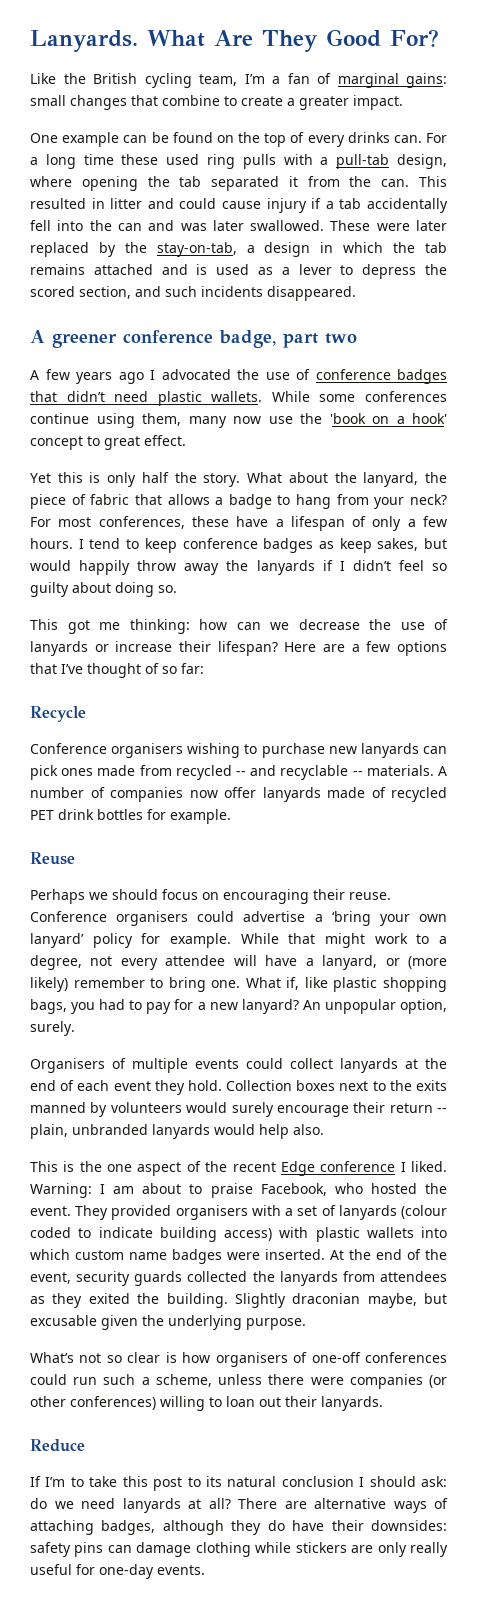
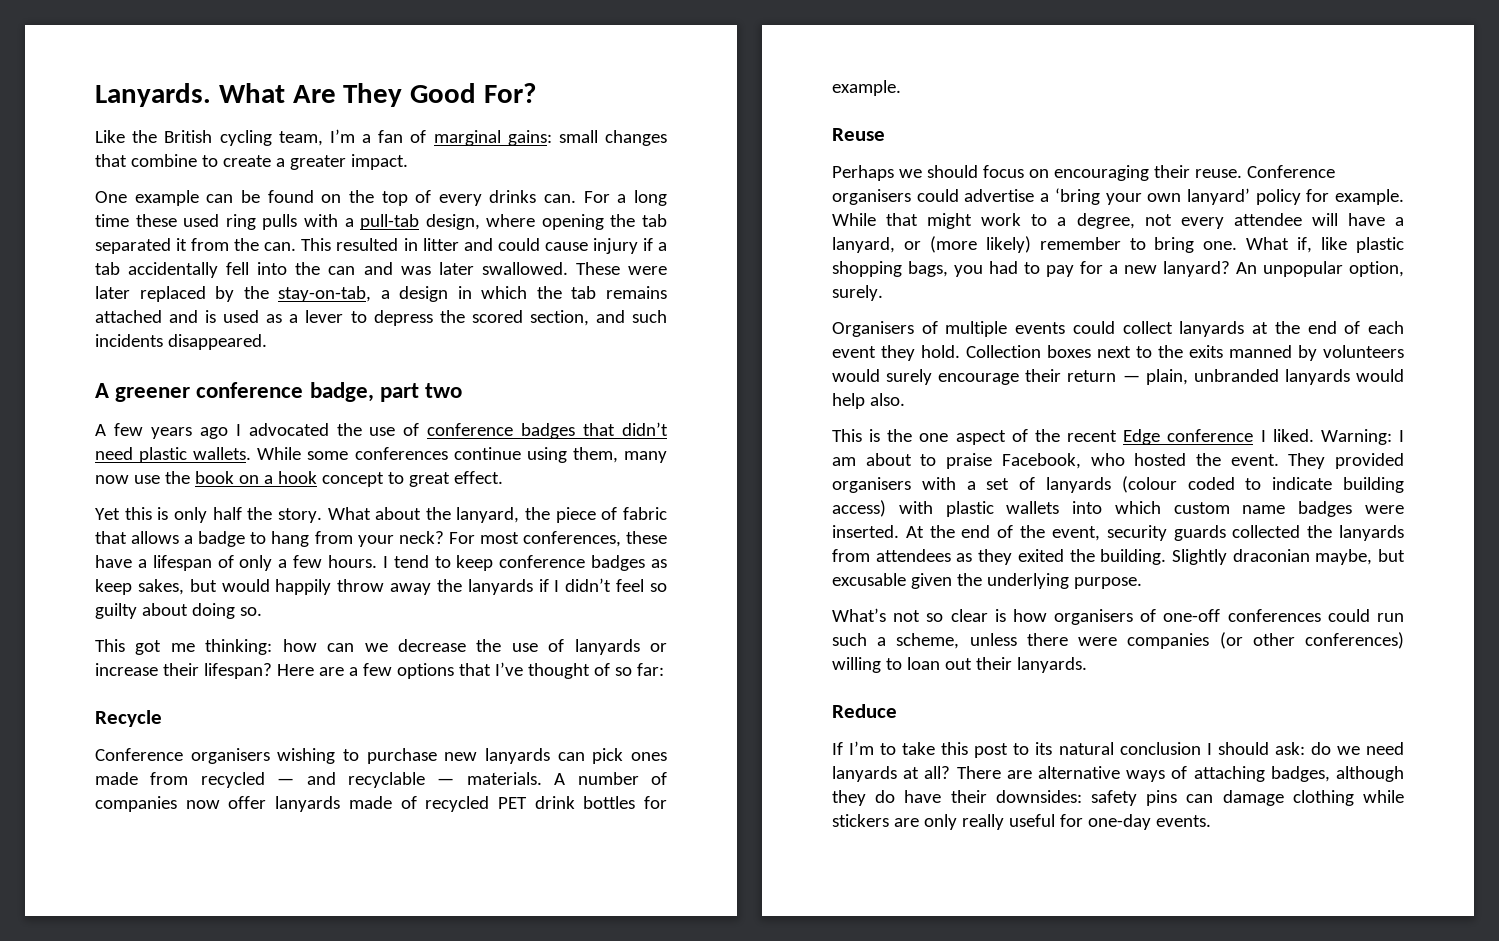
[329,413,366,424] 'book -> [194,471,234,484] book
[412,413,447,424] hook' -> [277,471,317,484] hook
[236,771,246,776] -- -> [277,778,295,785] —
[352,771,363,776] -- -> [437,778,455,785] —
[437,1108,447,1113] -- -> [1122,375,1140,382] —

